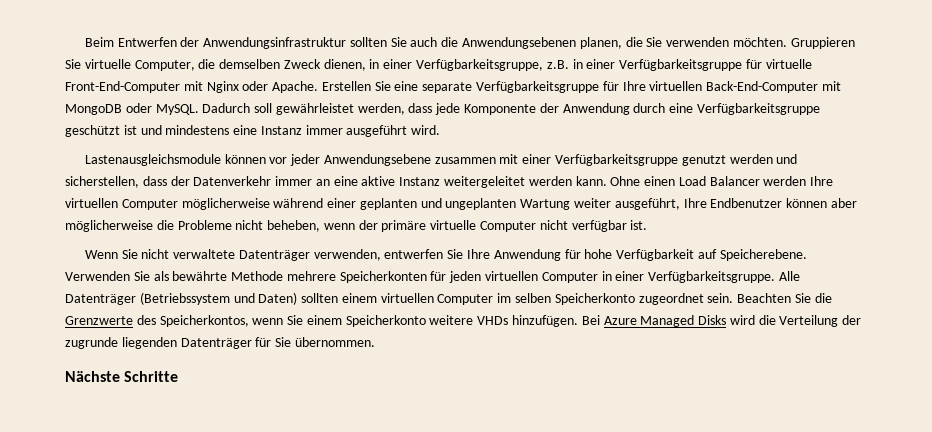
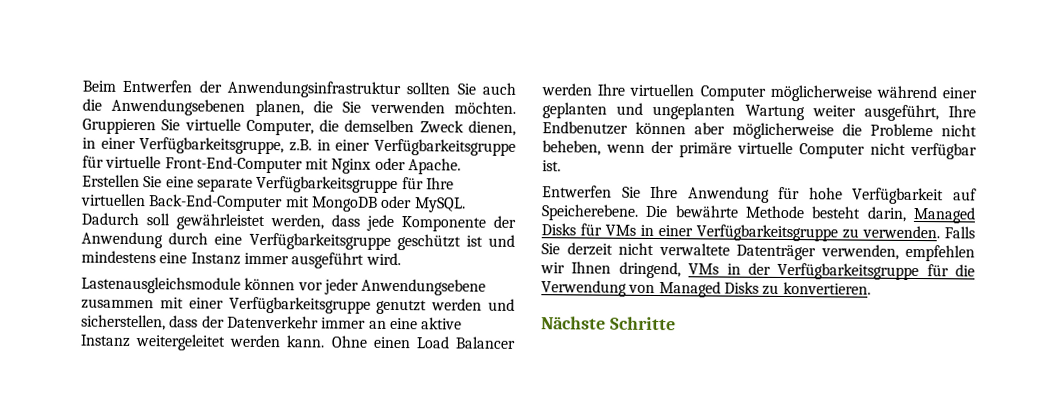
[84,249,444,261] Wenn Sie nicht verwaltete Datenträger verwenden, entwerfen -> [542,185,612,198] Entwerfen
[65,271,800,283] [65,292,832,305] [65,315,862,327] [65,337,375,349] Verwenden Sie als bewährte Methode mehrere Speicherkonten für jeden virtuellen Computer in einer Verfügbarkeitsgruppe. Alle Datenträger (Betriebssystem und Daten) sollten einem virtuellen Computer im selben Speicherkonto zugeordnet sein. Beachten Sie die Grenzwerte des Speicherkontos, wenn Sie einem Speicherkonto weitere VHDs hinzufügen. Bei Azure Managed Disks wird die Verteilung der zugrunde liegenden Datenträger für Sie übernommen. -> [645,205,976,224] [541,223,975,242] [541,242,975,262] [540,261,975,281] [541,280,871,298] Die bewährte Methode besteht darin, Managed Disks für VMs in einer Verfügbarkeitsgruppe zu verwenden. Falls Sie derzeit nicht verwaltete Datenträger verwenden, empfehlen wir Ihnen dringend, VMs in der Verfügbarkeitsgruppe für die Verwendung von Managed Disks zu konvertieren.

